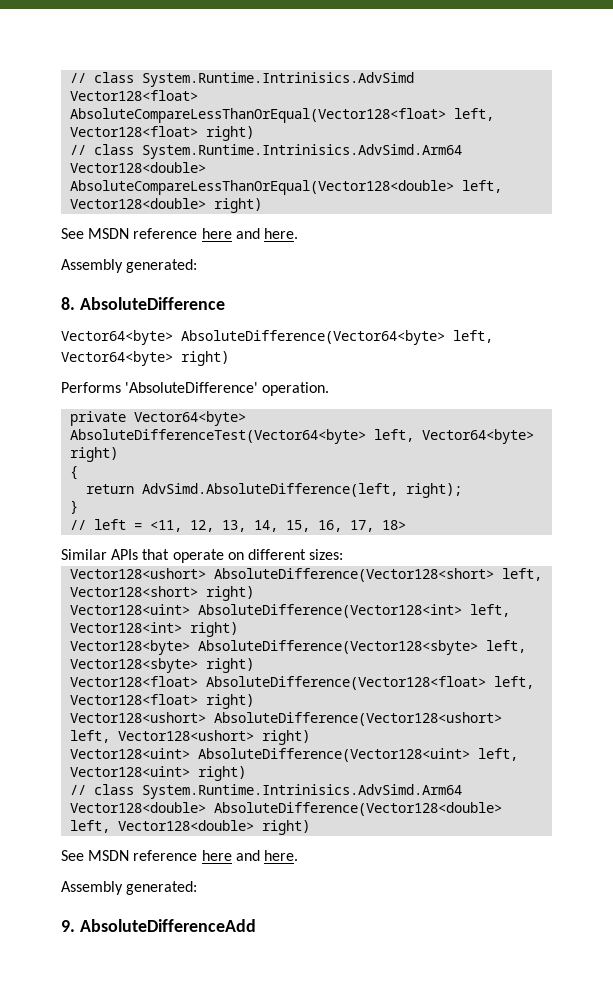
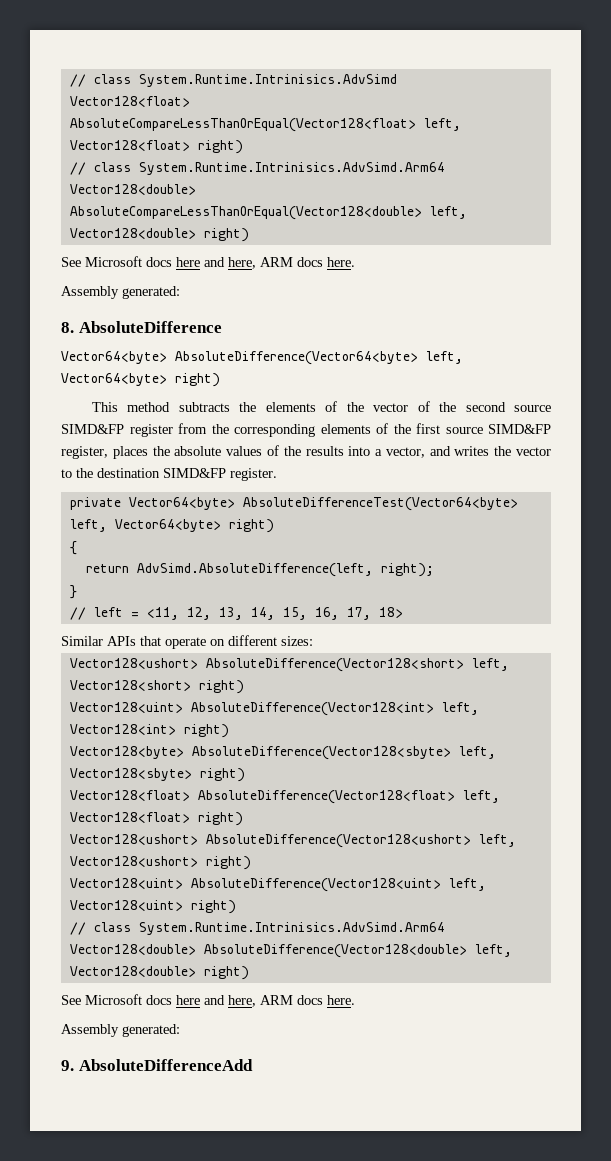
[88,228,260,239] MSDN reference here and -> [85,256,323,269] Microsoft docs here and here, ARM docs
[61,382,330,396] Performs 'AbsoluteDifference' operation. -> [91,401,551,412] [61,423,551,437] [61,445,551,459] [61,468,277,481] This method subtracts the elements of the vector of the second source SIMD&FP register from the corresponding elements of the first source SIMD&FP register, places the absolute values of the results into a vector, and writes the vector to the destination SIMD&FP register.
[88,850,260,861] MSDN reference here and -> [85,994,323,1007] Microsoft docs here and here, ARM docs

